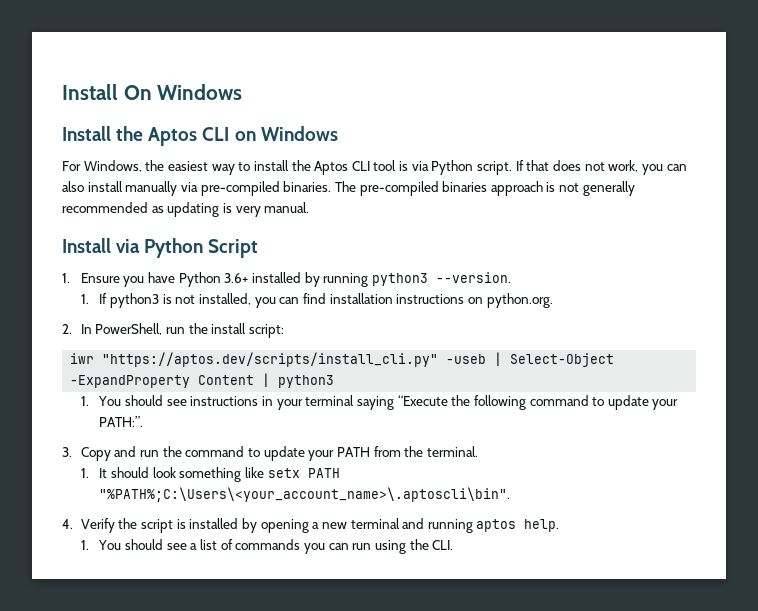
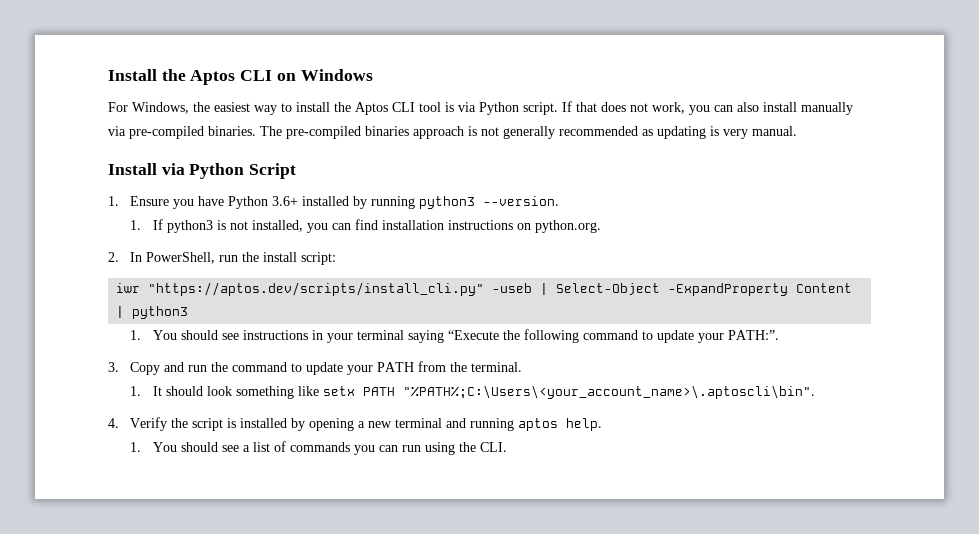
[62,84,243,100] [62,126,111,141] Install On Windows // Install -> [108,69,157,81] Install

